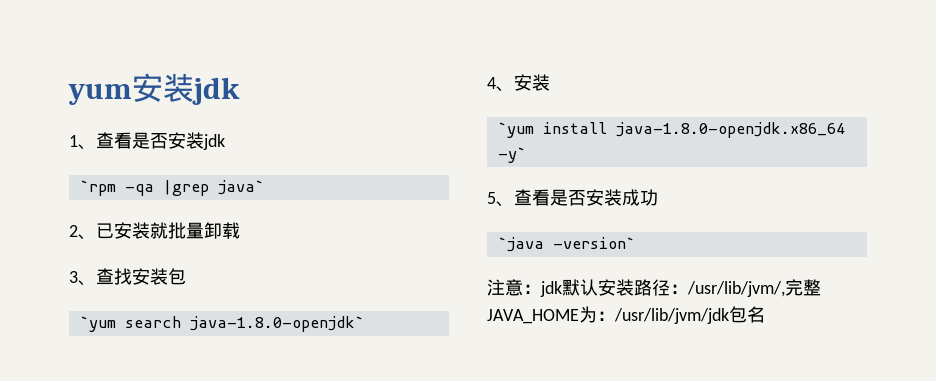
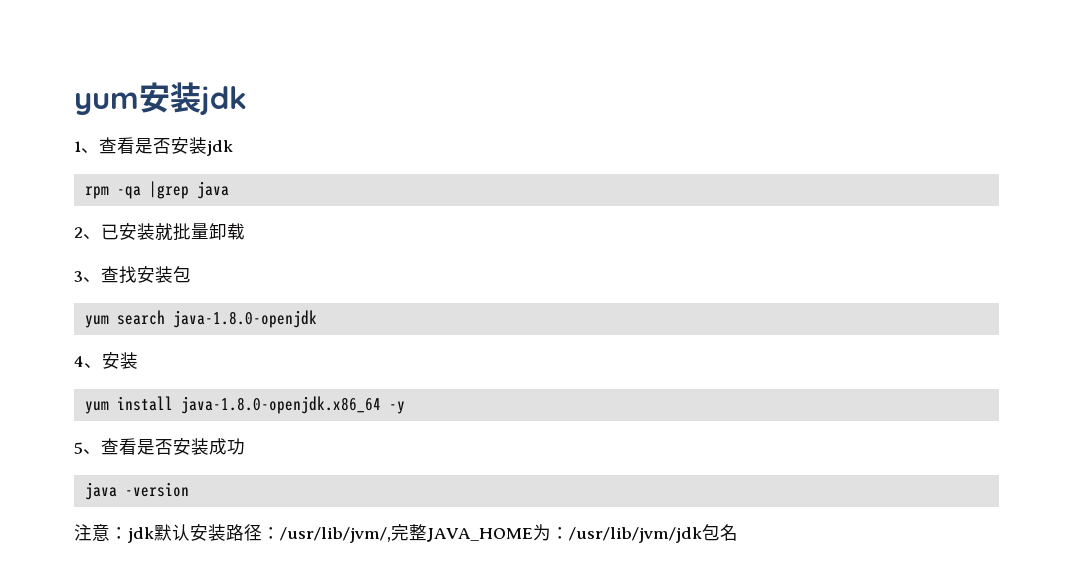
[79,180,116,196] `rpm -> [84,186,109,199] rpm
[217,180,264,195] java` -> [196,181,229,199] java
[79,316,364,332] `yum search java-1.8.0-openjdk` -> [84,310,317,328] yum search java-1.8.0-openjdk
[497,122,534,138] `yum -> [84,401,109,414] yum
[497,147,526,163] -y` -> [388,401,405,414] -y
[497,237,635,252] `java -version` -> [84,482,189,500] java -version

